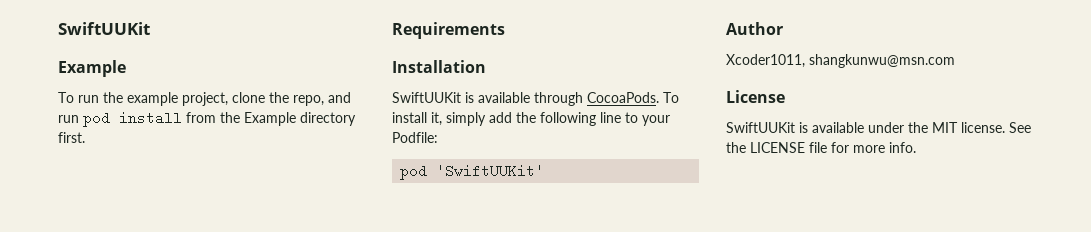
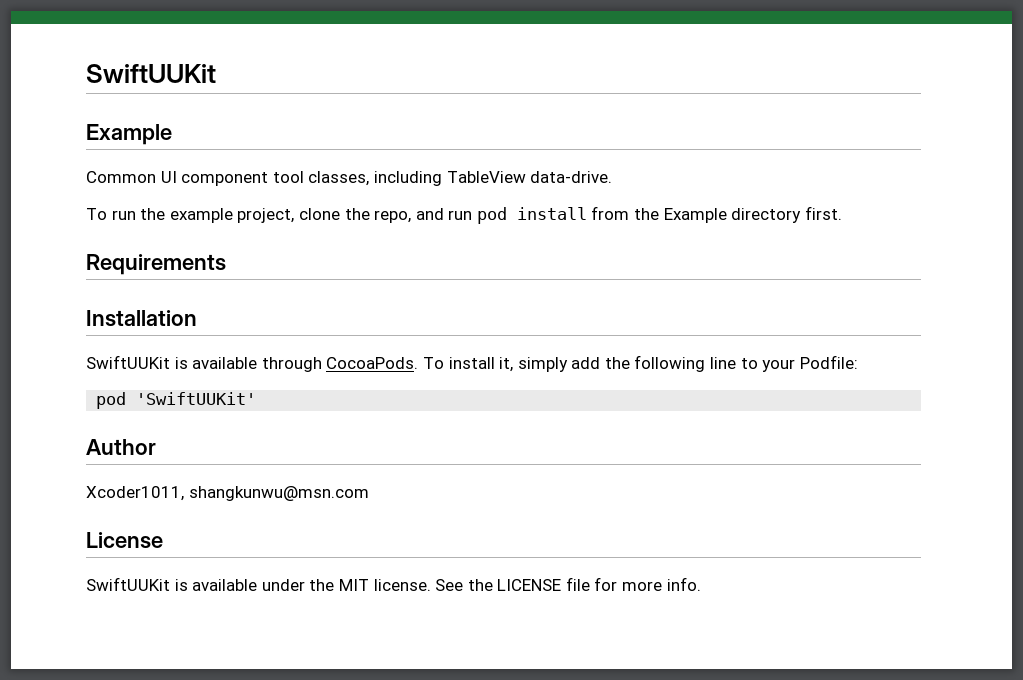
(126, 68) none -> [86,171,613,186] // Common UI component tool classes, including TableView data-drive.

